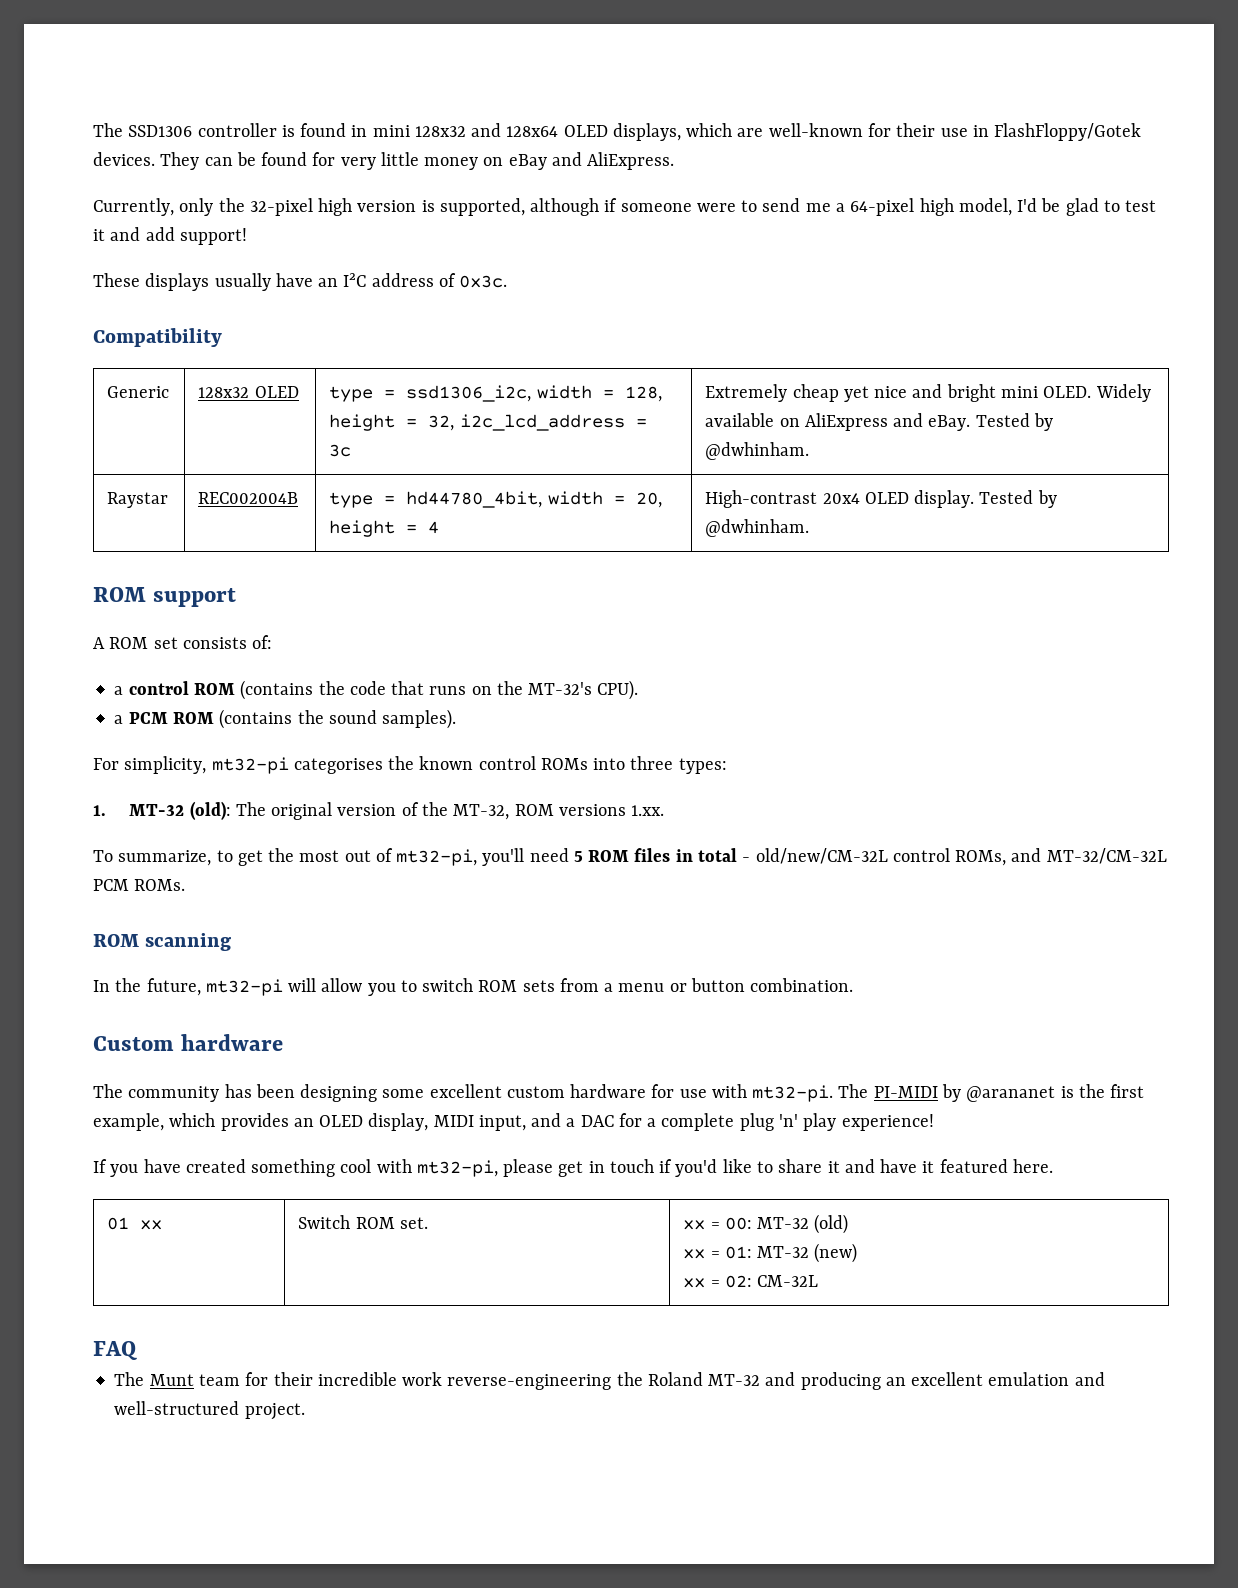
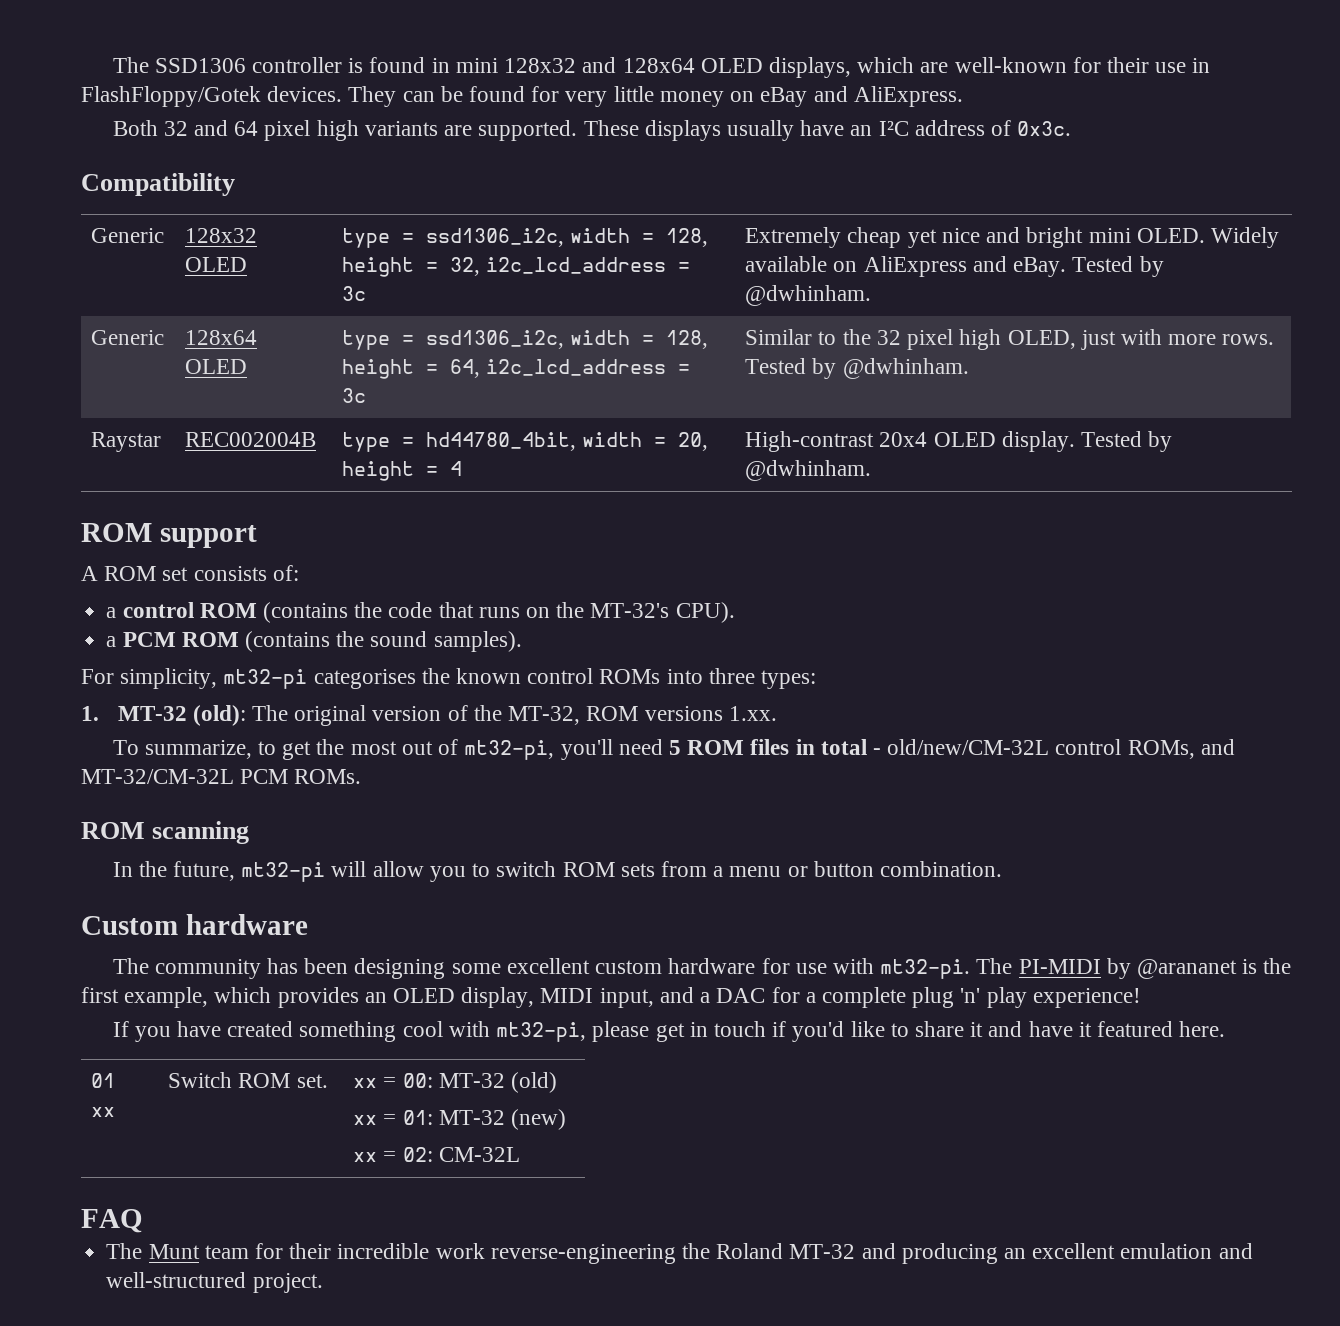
[93,198,1157,216] [93,227,247,245] Currently, only the 32-pixel high version is supported, although if someone were to send me a 64-pixel high model, I'd be glad to test it and add support! // -> [112,120,578,141] Both 32 and 64 pixel high variants are supported.
(810, 451) none -> [91,330,165,345] [185,330,258,345] [185,359,248,374] [342,330,709,350] [342,359,691,379] [342,388,367,403] [745,329,1275,350] [745,358,969,379] // Generic | 128x64 OLED | type = ssd1306_i2c, width = 128, height = 64, i2c_lcd_address = 3c | Similar to the 32 pixel high OLED, just with more rows. Tested by @dwhinham.

